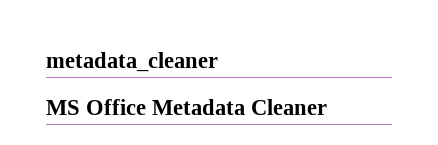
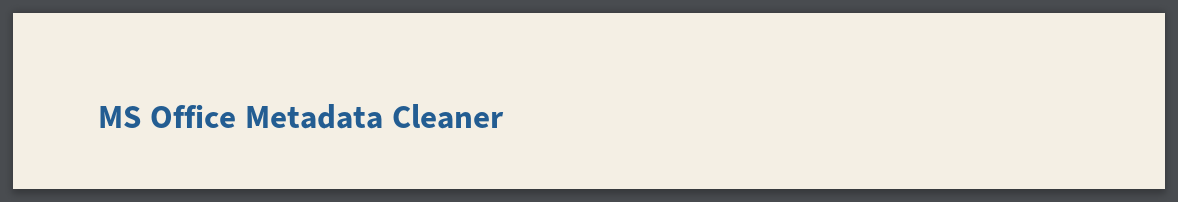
[46,52,218,72] metadata_cleaner // -> (98, 117) none

